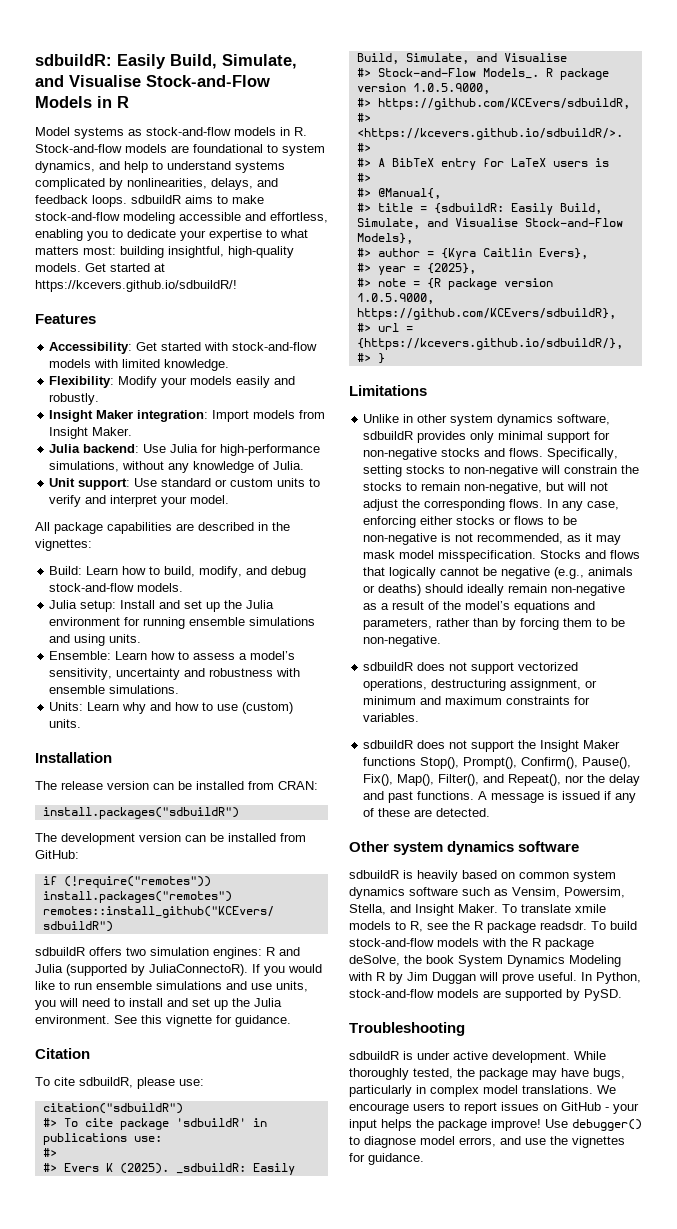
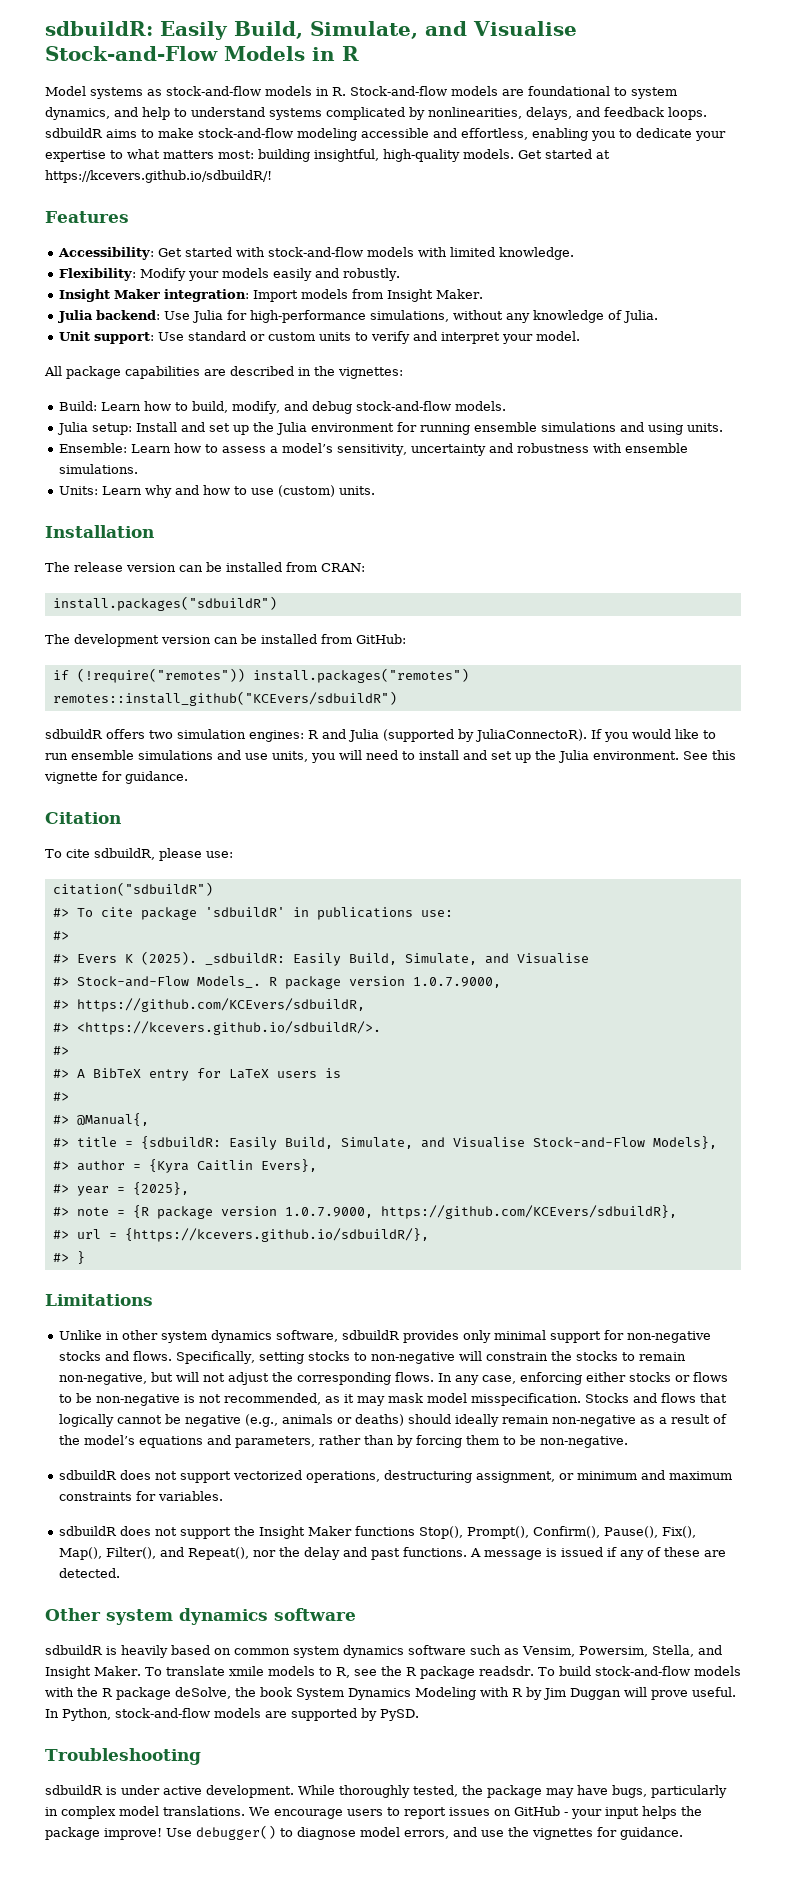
[412,83,490,94] 1.0.5.9000, -> [412,977,501,988] 1.0.7.9000,
[356,293,434,304] 1.0.5.9000, -> [284,1207,373,1218] 1.0.7.9000,

